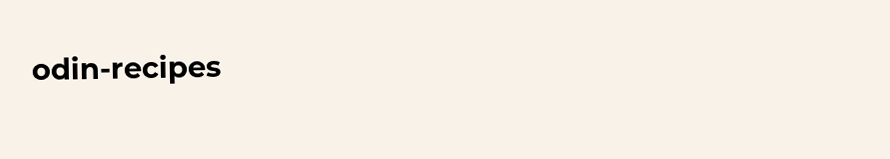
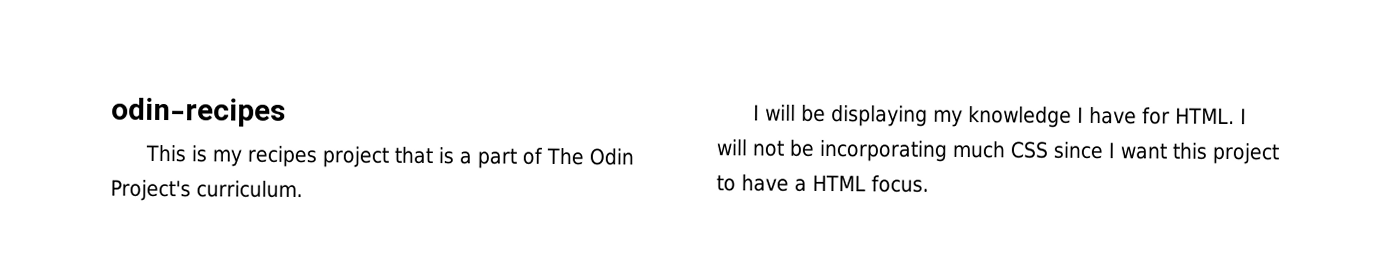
(222, 69) none -> [144,144,634,169] [110,179,303,202] [752,104,1247,128] [716,139,1279,165] [716,174,929,193] // This is my recipes project that is a part of The Odin Project's curriculum. // I will be displaying my knowledge I have for HTML. I will not be incorporating much CSS since I want this project to have a HTML focus.

